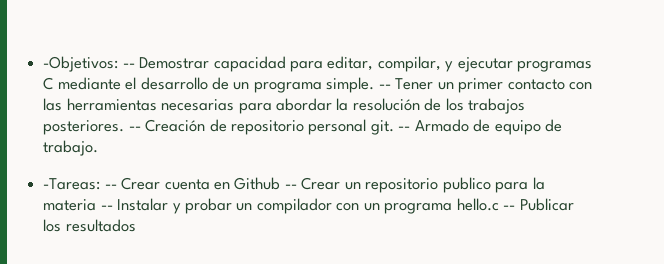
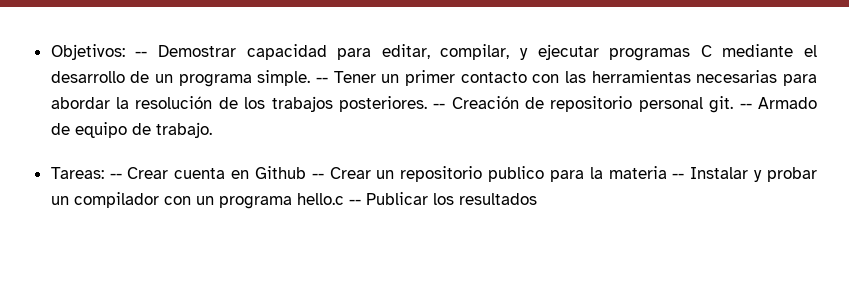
[43,56,119,72] -Objetivos: -> [50,44,125,60] Objetivos:
[43,178,101,190] -Tareas: -> [50,167,104,179] Tareas:

